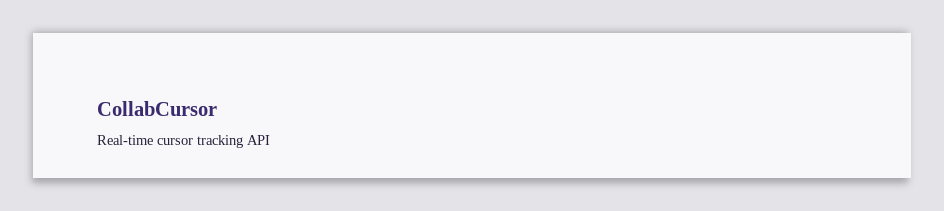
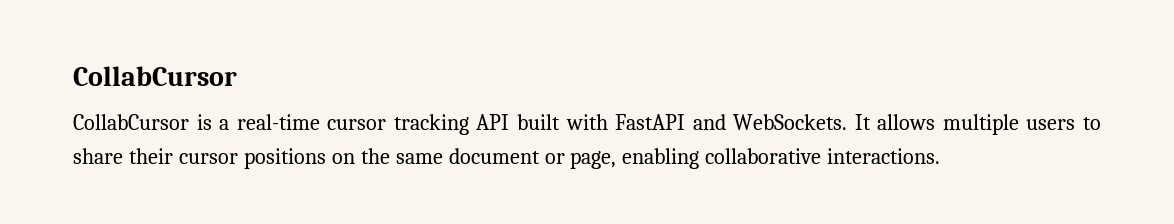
[97,135,270,148] Real-time cursor tracking API -> [73,114,1101,135] [73,148,941,169] CollabCursor is a real-time cursor tracking API built with FastAPI and WebSockets. It allows multiple users to share their cursor positions on the same document or page, enabling collaborative interactions.

